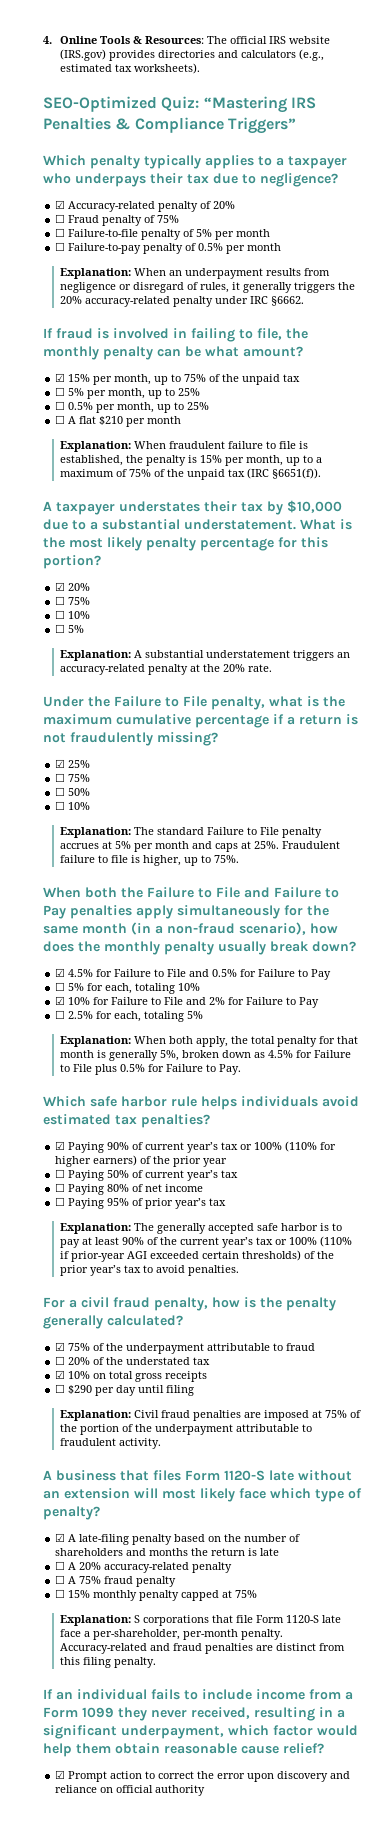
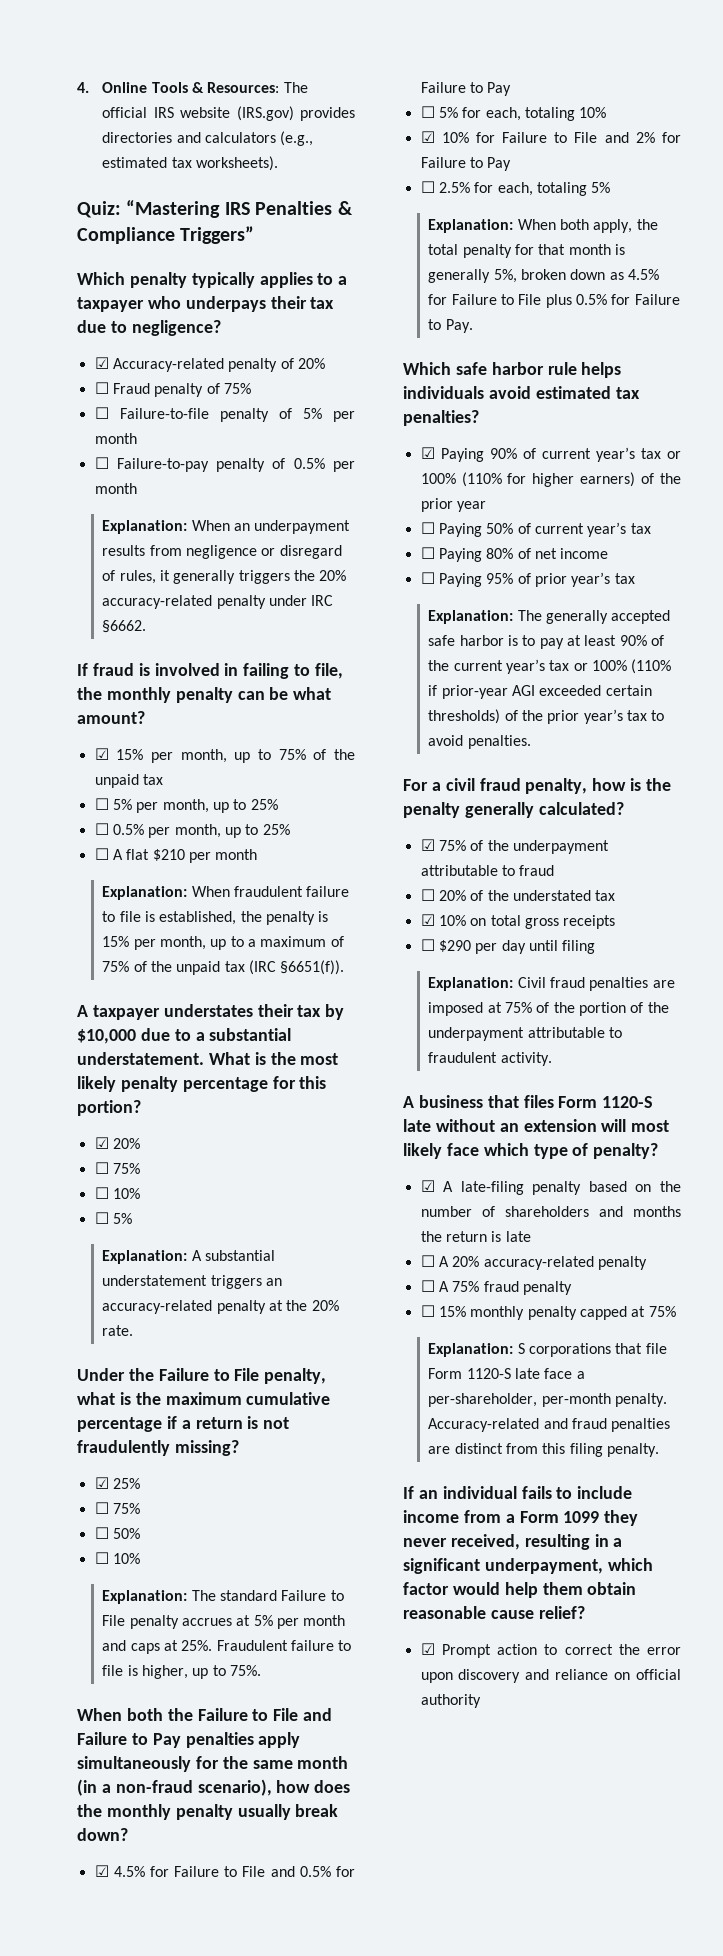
[43,96,157,112] SEO-Optimized -> (279, 163) none

